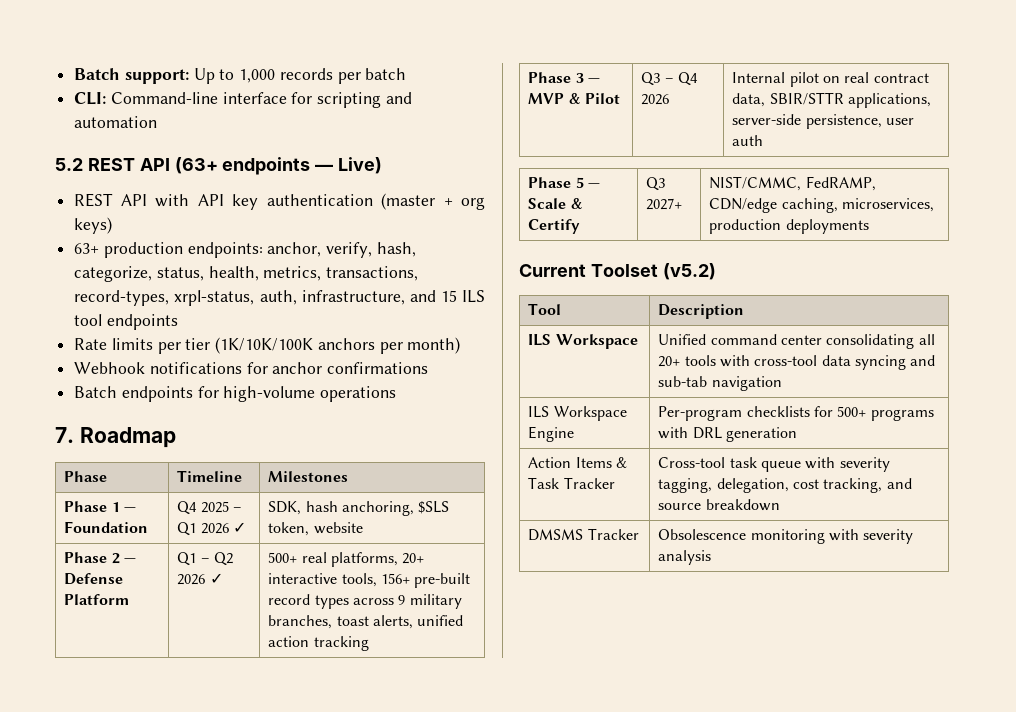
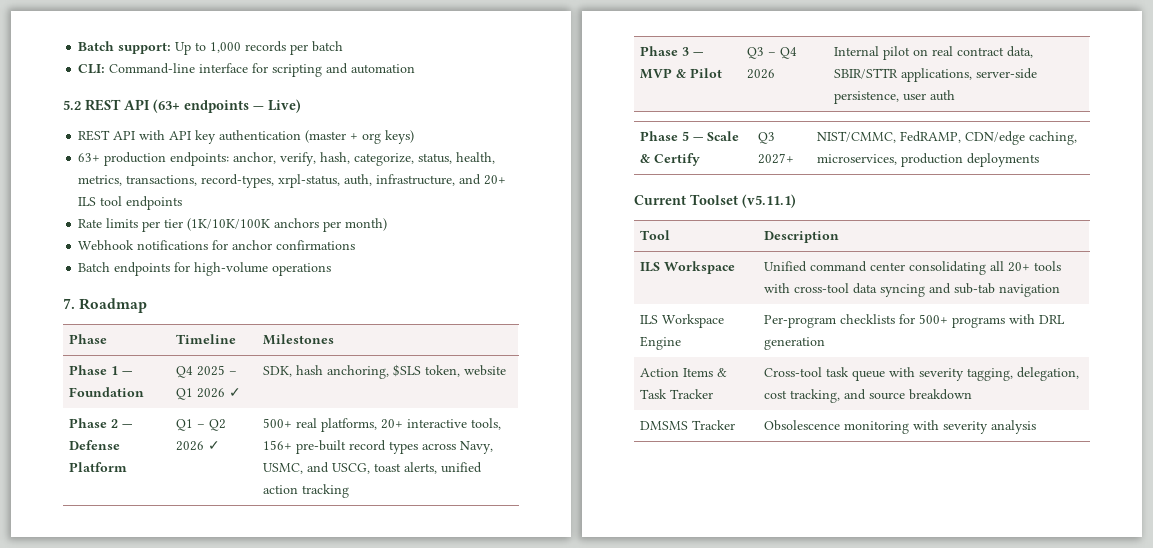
[440,290,457,302] 15 -> [484,175,507,185] 20+
[398,594,462,609] [268,615,333,629] 9 military branches, -> [460,441,494,454] [263,462,371,474] Navy, USMC, and USCG,
[662,263,716,280] (v5.2) -> [742,194,796,208] (v5.11.1)

